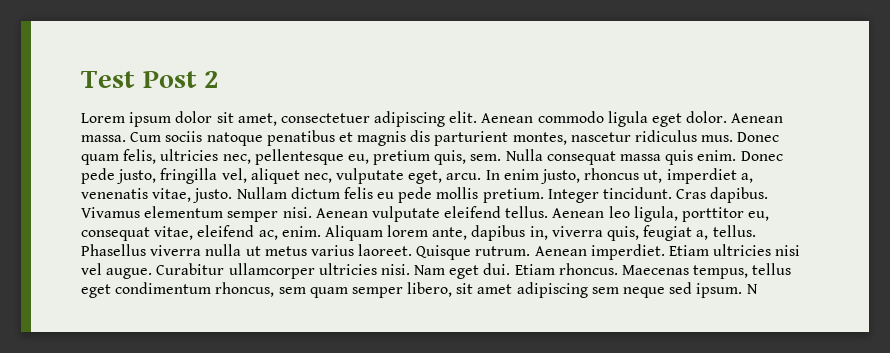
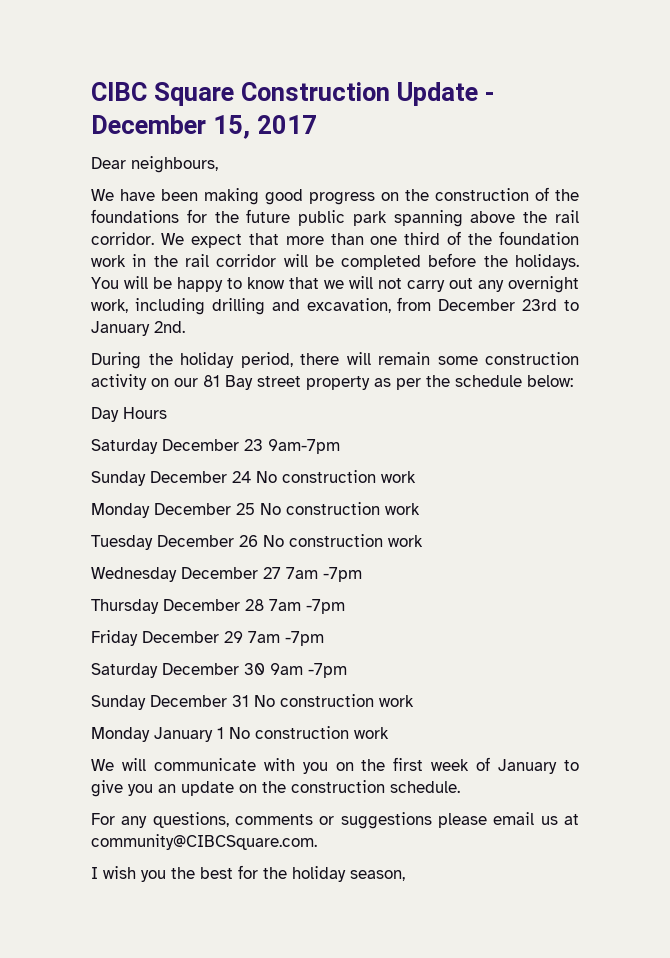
[81,71,220,88] [81,111,784,127] [81,130,780,146] [81,149,783,165] [81,168,753,184] [81,187,769,203] [81,206,770,222] [81,225,756,241] [81,244,801,260] [81,263,792,279] [81,282,758,298] Test Post 2 // Lorem ipsum dolor sit amet, consectetuer adipiscing elit. Aenean commodo ligula eget dolor. Aenean massa. Cum sociis natoque penatibus et magnis dis parturient montes, nascetur ridiculus mus. Donec quam felis, ultricies nec, pellentesque eu, pretium quis, sem. Nulla consequat massa quis enim. Donec pede justo, fringilla vel, aliquet nec, vulputate eget, arcu. In enim justo, rhoncus ut, imperdiet a, venenatis vitae, justo. Nullam dictum felis eu pede mollis pretium. Integer tincidunt. Cras dapibus. Vivamus elementum semper nisi. Aenean vulputate eleifend tellus. Aenean leo ligula, porttitor eu, consequat vitae, eleifend ac, enim. Aliquam lorem ante, dapibus in, viverra quis, feugiat a, tellus. Phasellus viverra nulla ut metus varius laoreet. Quisque rutrum. Aenean imperdiet. Etiam ultricies nisi vel augue. Curabitur ullamcorper ultricies nisi. Nam eget dui. Etiam rhoncus. Maecenas tempus, tellus eget condimentum rhoncus, sem quam semper libero, sit amet adipiscing sem neque sed ipsum. N -> [91,82,495,106] [91,115,317,139] [91,156,218,173] [91,187,579,205] [91,209,579,227] [91,231,579,248] [91,253,579,270] [91,276,579,293] [91,297,579,315] [91,321,185,336] [91,352,579,369] [91,374,573,390] [91,407,167,422] [91,439,340,454] [91,470,416,486] [91,502,420,518] [91,534,423,550] [91,567,362,582] [91,599,345,614] [91,630,324,646] [91,663,347,678] [91,694,414,710] [91,726,389,742] [91,757,580,774] [91,780,460,797] [91,812,579,829] [91,834,317,850] [91,865,405,882] CIBC Square Construction Update - December 15, 2017 // Dear neighbours, // We have been making good progress on the construction of the foundations for the future public park spanning above the rail corridor. We expect that more than one third of the foundation work in the rail corridor will be completed before the holidays. You will be happy to know that we will not carry out any overnight work, including drilling and excavation, from December 23rd to January 2nd. // During the holiday period, there will remain some construction activity on our 81 Bay street property as per the schedule below: // Day Hours // Saturday December 23 9am-7pm // Sunday December 24 No construction work // Monday December 25 No construction work // Tuesday December 26 No construction work // Wednesday December 27 7am -7pm // Thursday December 28 7am -7pm // Friday December 29 7am -7pm // Saturday December 30 9am -7pm // Sunday December 31 No construction work // Monday January 1 No construction work // We will communicate with you on the first week of January to give you an update on the construction schedule. // For any questions, comments or suggestions please email us at community@CIBCSquare.com. // I wish you the best for the holiday season,

